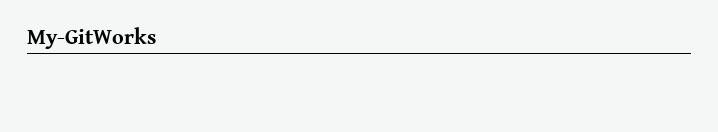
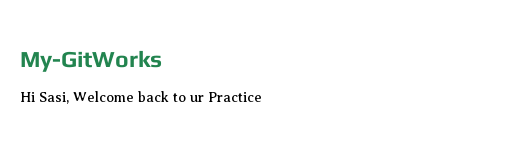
(156, 38) none -> [20,91,262,104] // Hi Sasi, Welcome back to ur Practice

